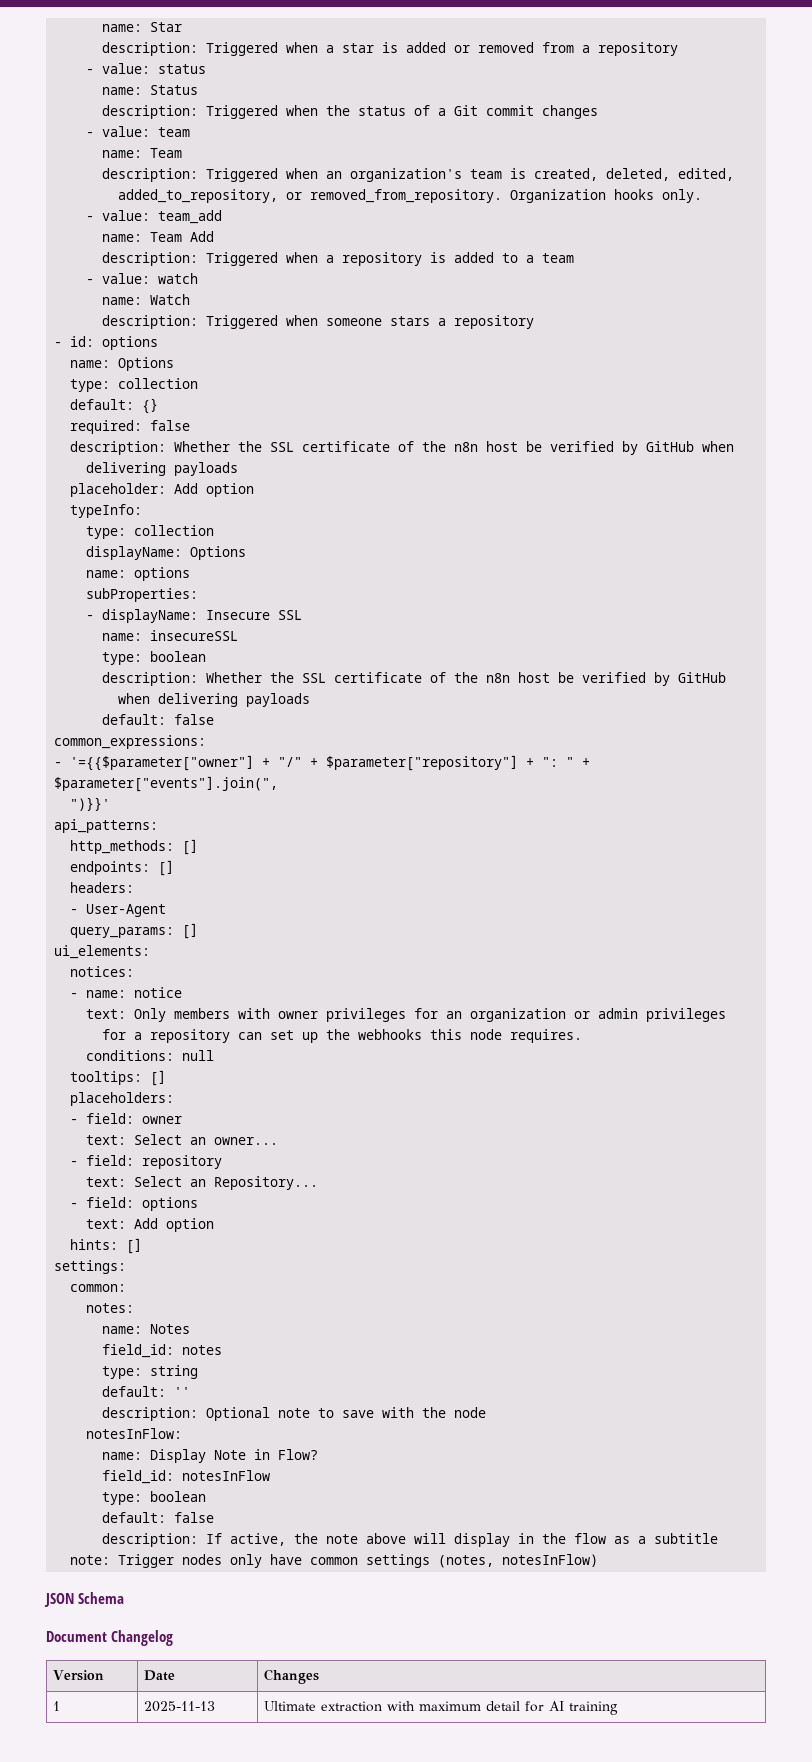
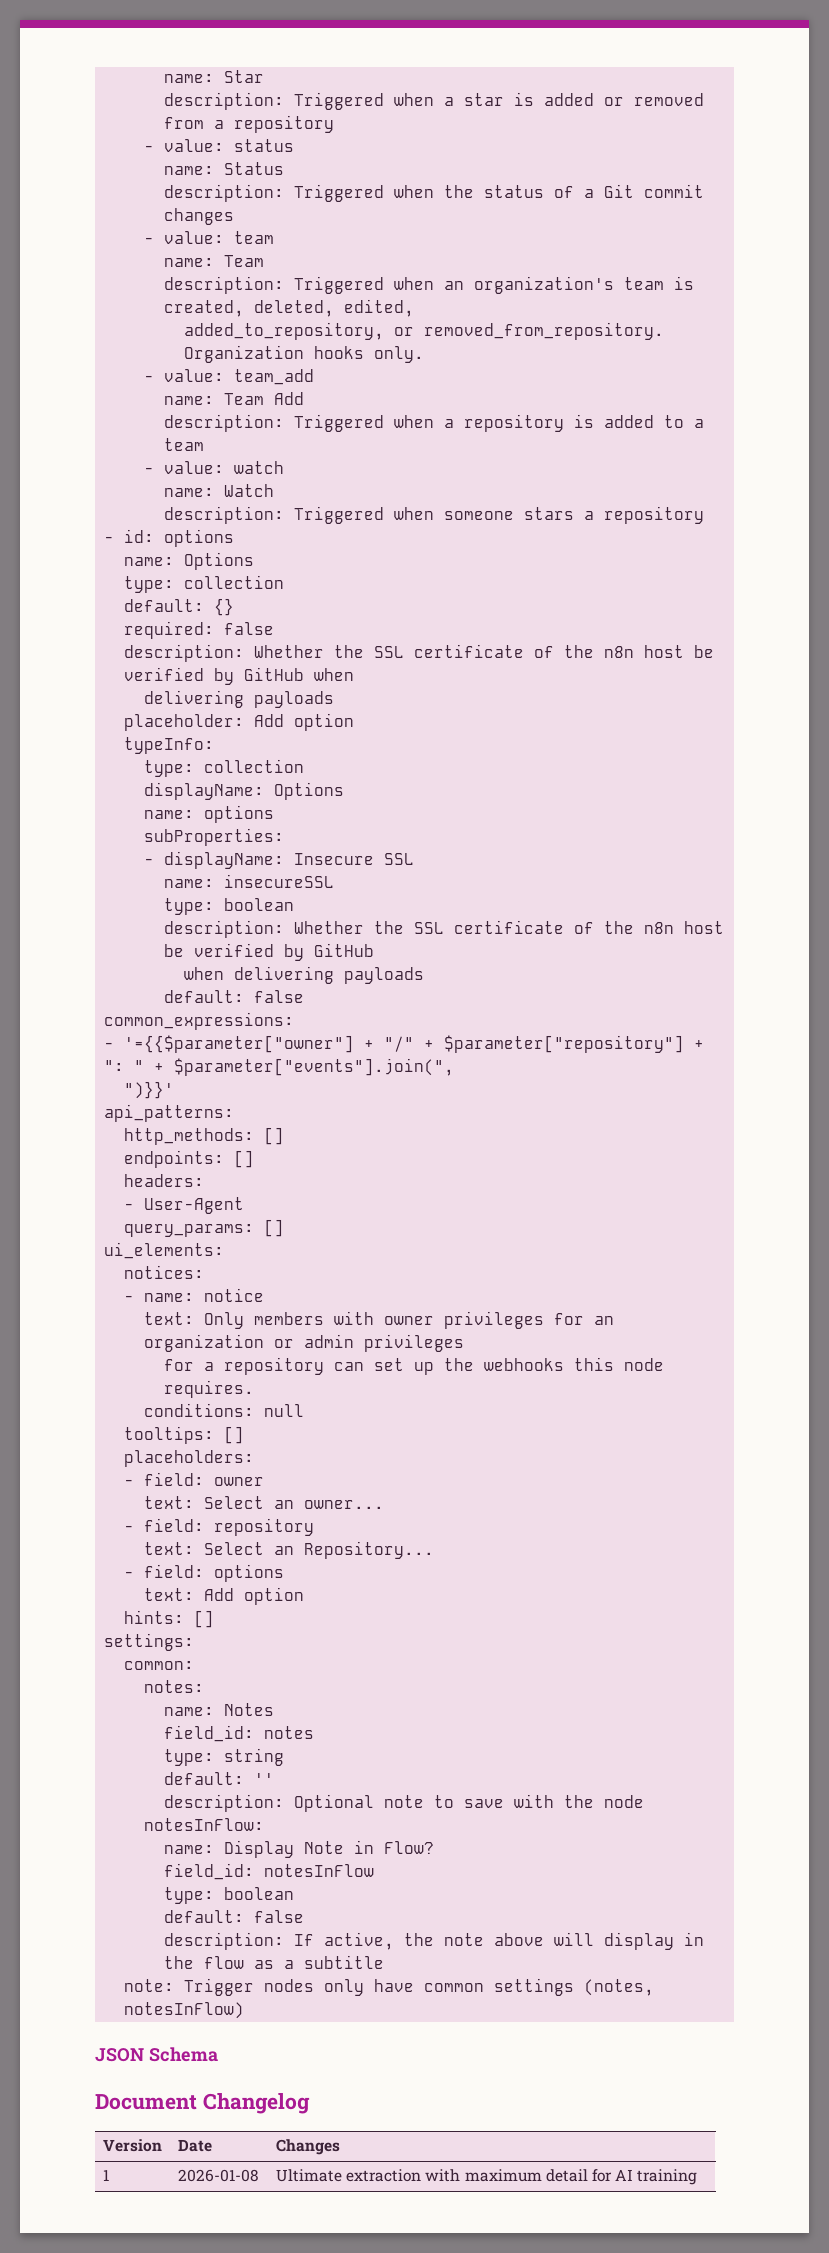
[144,1701,216,1712] 2025-11-13 -> [177,2169,259,2182] 2026-01-08

